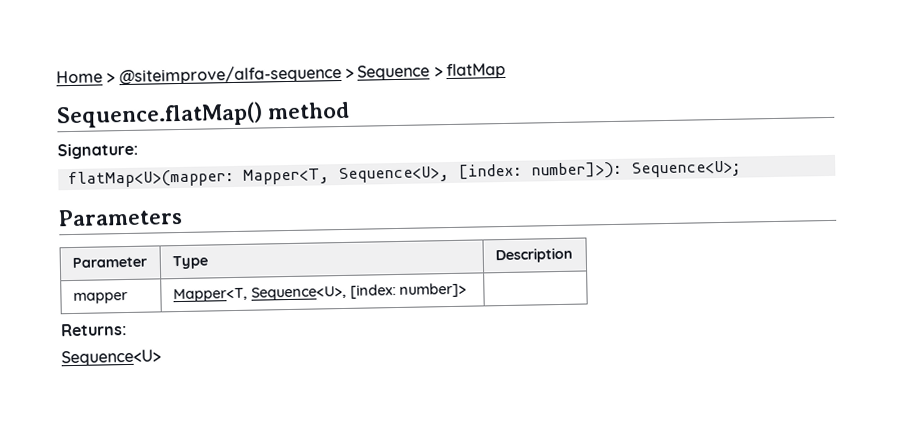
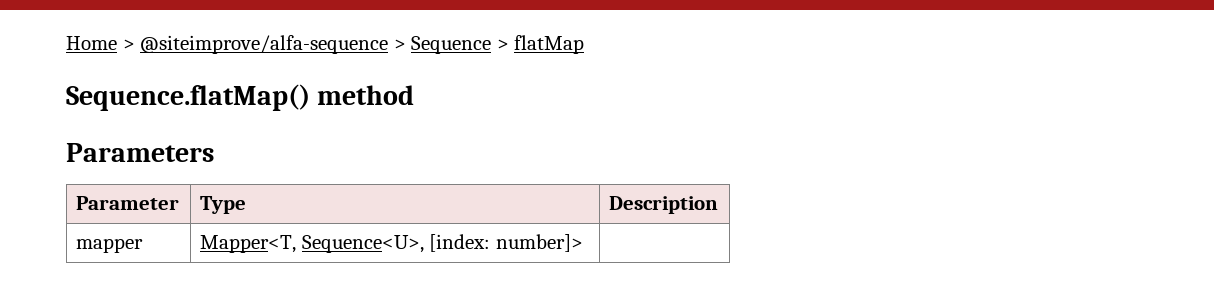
[57,142,138,160] [67,160,742,189] // Signature: // flatMap<U>(mapper: Mapper<T, Sequence<U>, [index: number]>): Sequence<U>; -> (415, 95) none
[60,323,127,337] [61,349,161,367] // Returns: // Sequence<U> -> (583, 243) none

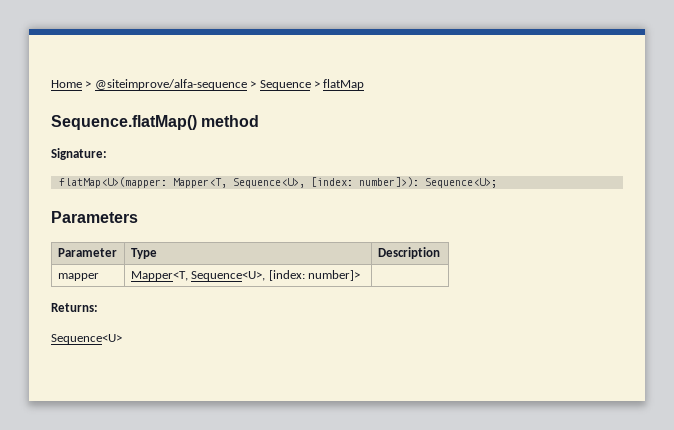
(415, 95) none -> [51,148,107,160] [58,177,497,188] // Signature: // flatMap<U>(mapper: Mapper<T, Sequence<U>, [index: number]>): Sequence<U>;
(583, 243) none -> [51,303,98,312] [51,334,122,344] // Returns: // Sequence<U>

